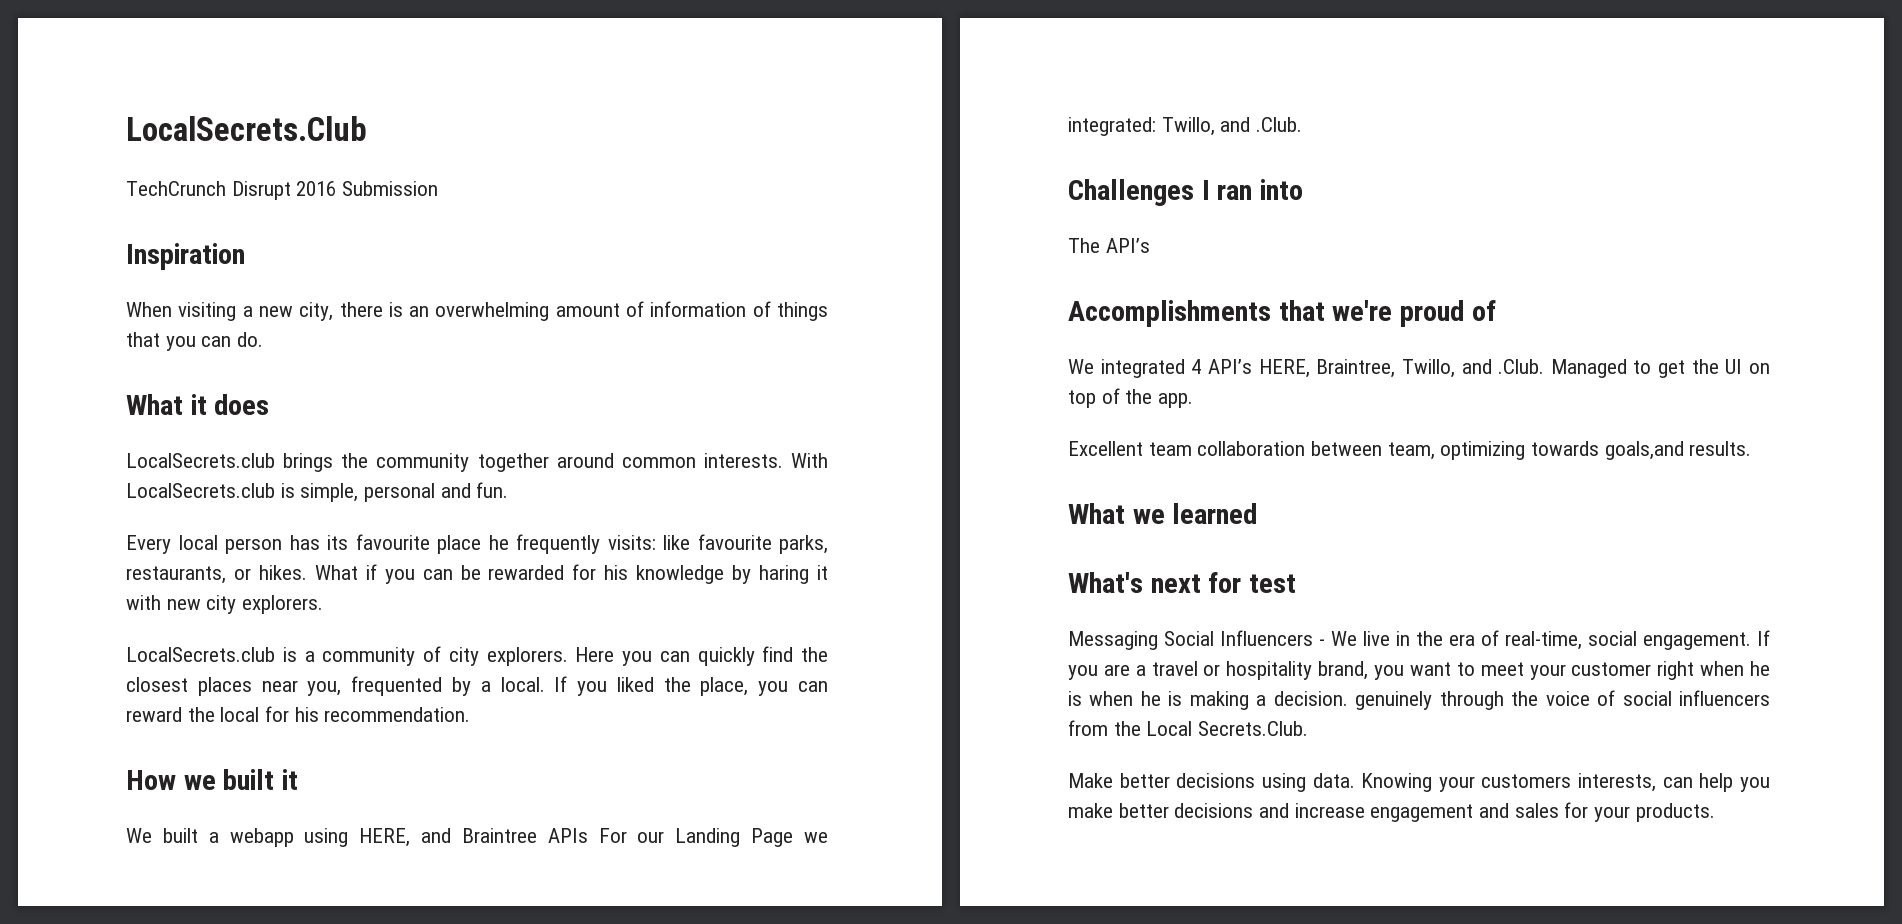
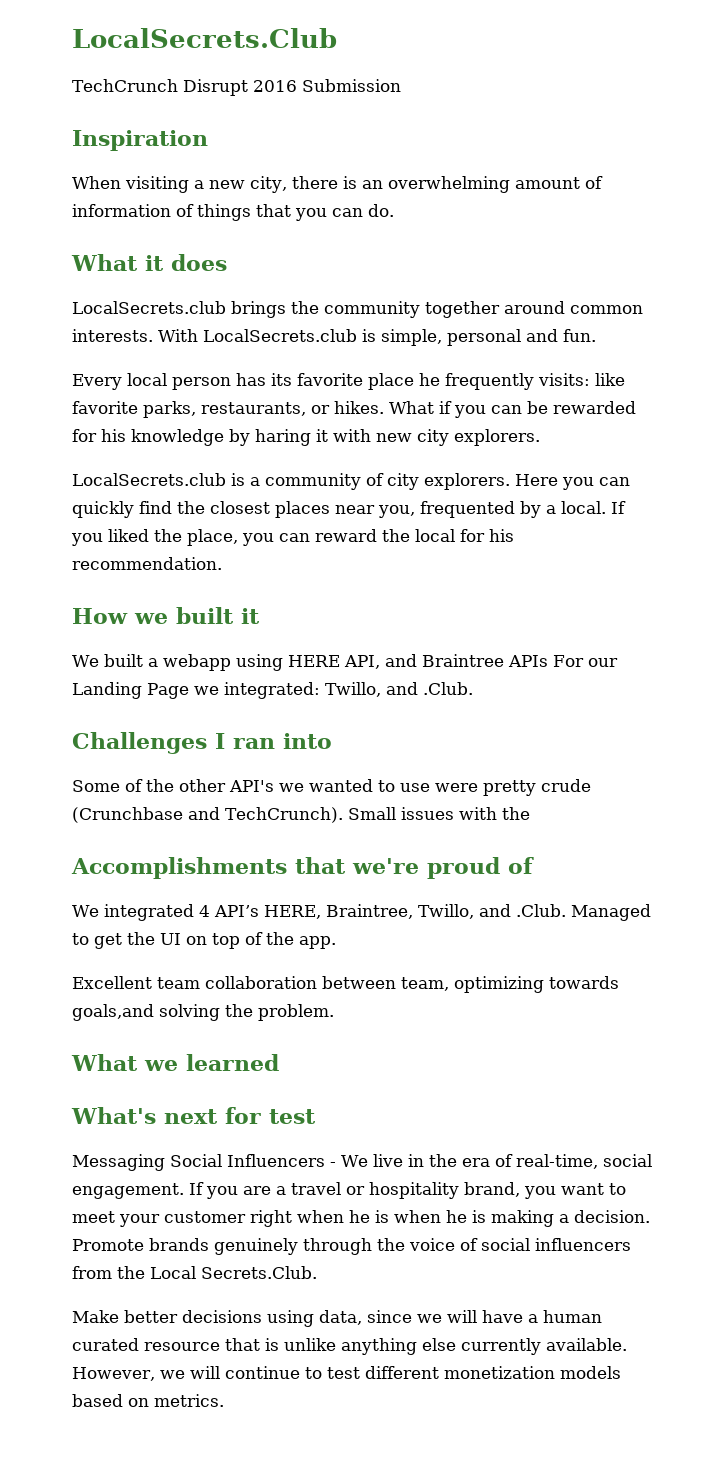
[355,534,430,550] favourite -> [297,373,363,386] favorite
[697,534,772,550] favourite -> [72,401,138,414] favorite
[359,828,411,847] HERE, -> [287,655,380,669] HERE API,
[1068,238,1150,253] The API’s -> [72,779,591,796] [72,807,530,823] Some of the other API's we wanted to use were pretty crude (Crunchbase and TechCrunch). Small issues with the
[1689,441,1752,456] results. -> [159,1004,334,1021] solving the problem.
(1348, 698) none -> [72,1238,209,1251] Promote brands
[1312,773,1770,792] [1068,802,1715,822] data. Knowing your customers interests, can help you make better decisions and increase engagement and sales for your products. -> [319,1310,602,1325] [72,1338,627,1355] [72,1366,621,1381] [72,1394,224,1407] data, since we will have a human curated resource that is unlike anything else currently available. However, we will continue to test different monetization models based on metrics.

